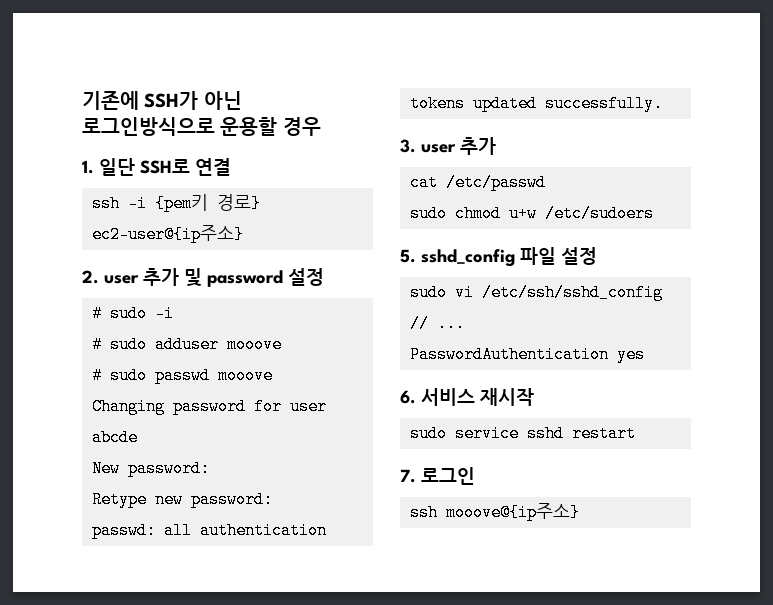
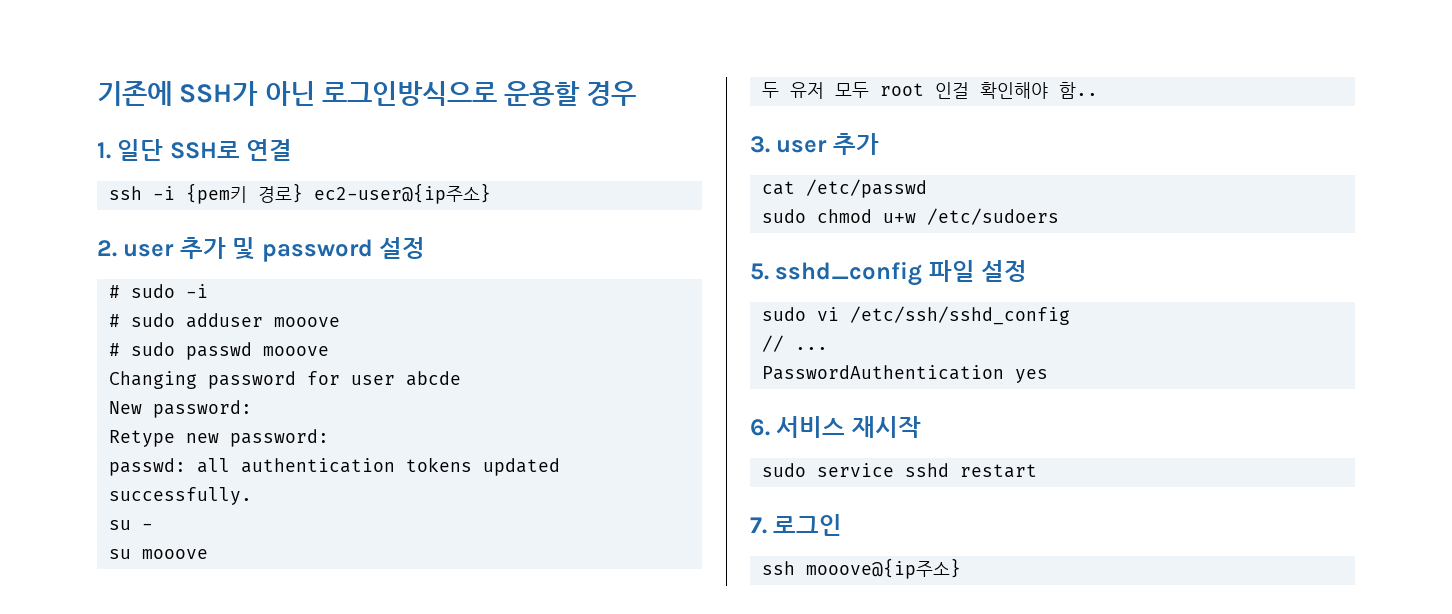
(663, 103) none -> [108,520,153,530] [108,549,208,559] [761,82,1098,99] // su - // su mooove // 두 유저 모두 root 인걸 확인해야 함..

